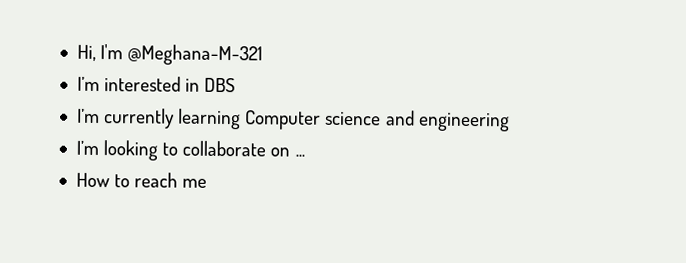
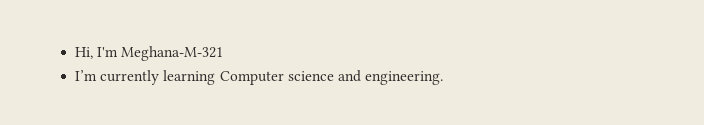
[127,44,264,66] [76,76,237,93] @Meghana-M-321 // I’m interested in DBS -> [121,46,224,61] Meghana-M-321
[418,112,510,132] [75,140,305,161] [75,172,208,188] engineering // I’m looking to collaborate on ... // How to reach me -> [365,71,444,85] engineering.

